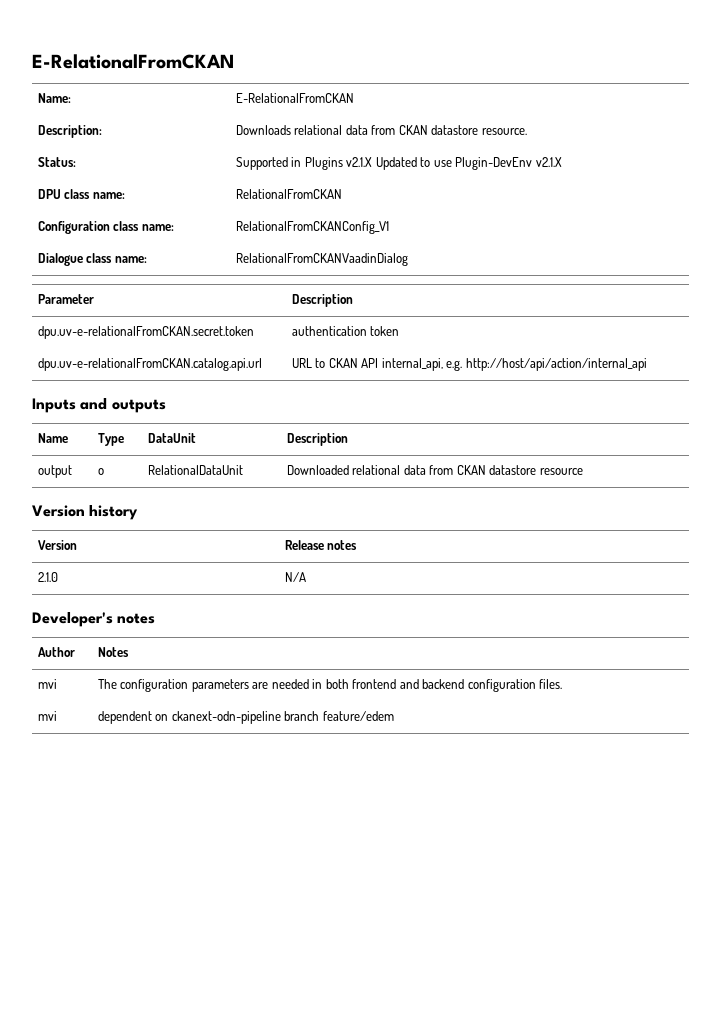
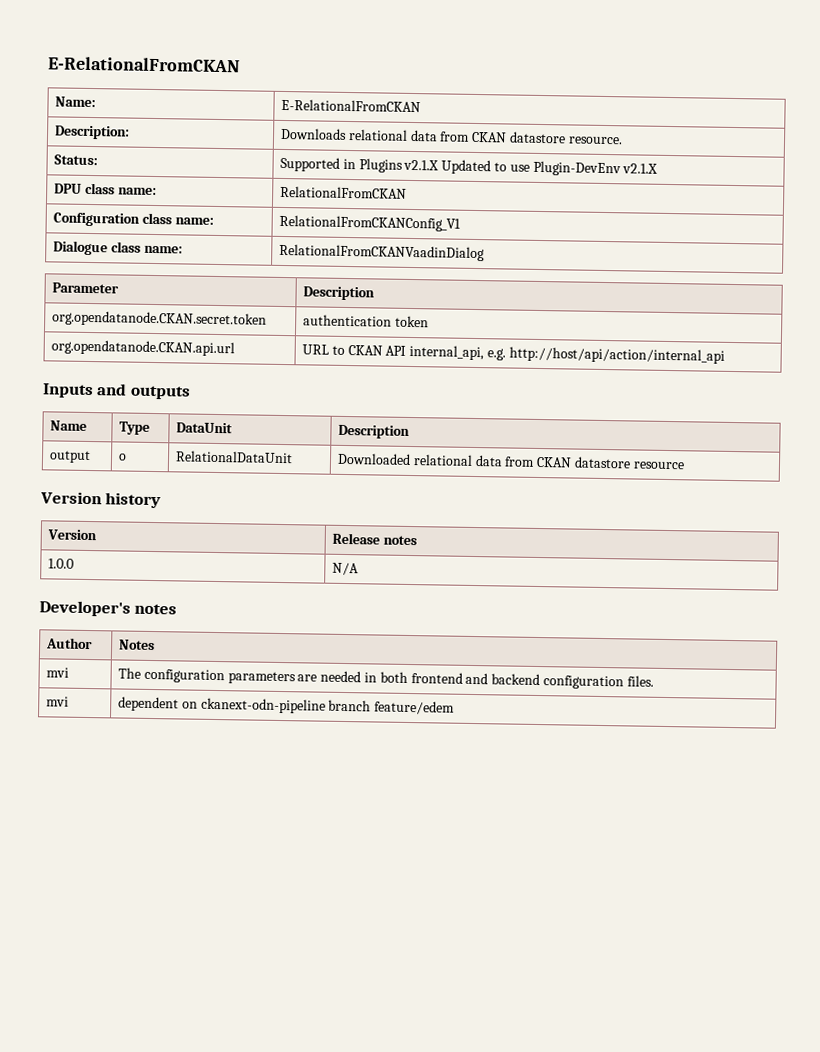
[37,326,254,339] dpu.uv-e-relationalFromCKAN.secret.token -> [52,310,268,328] org.opendatanode.CKAN.secret.token
[37,358,262,371] dpu.uv-e-relationalFromCKAN.catalog.api.url -> [51,339,236,357] org.opendatanode.CKAN.api.url
[37,572,58,582] 2.1.0 -> [48,558,75,569] 1.0.0

